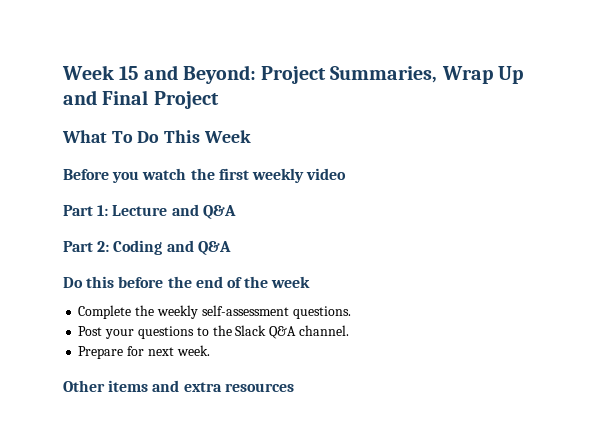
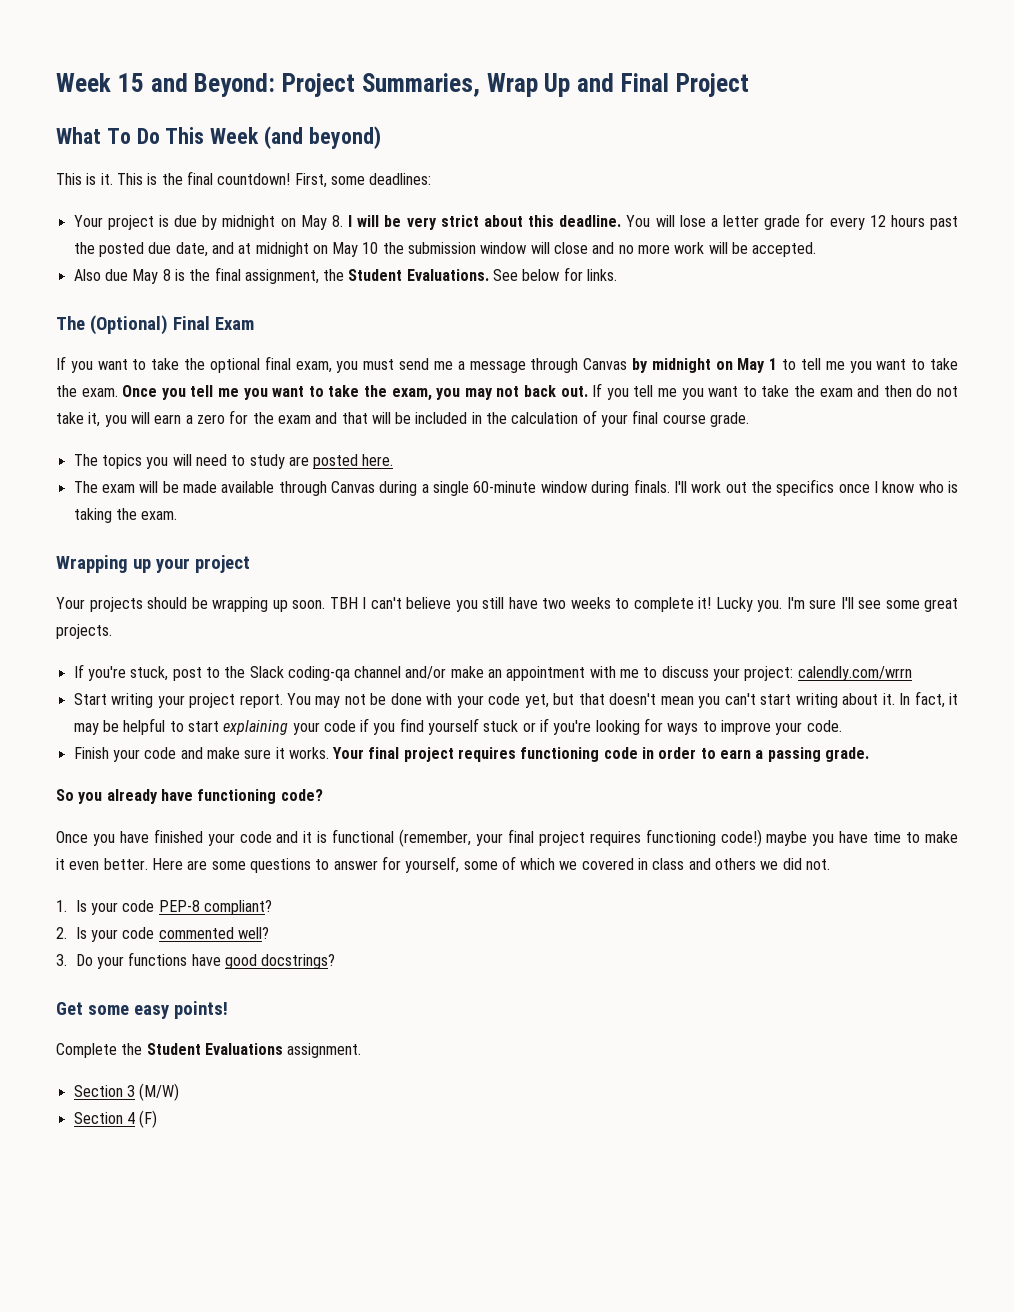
[63,168,347,183] [63,204,236,219] [63,240,231,255] [63,276,311,288] [78,305,351,319] [78,325,349,339] [78,345,210,359] [63,380,294,392] // Before you watch the first weekly video // Part 1: Lecture and Q&A // Part 2: Coding and Q&A // Do this before the end of the week // Complete the weekly self-assessment questions. // Post your questions to the Slack Q&A channel. // Prepare for next week. // Other items and extra resources -> [264,126,381,149] [56,171,432,188] [73,213,959,230] [73,242,817,257] [73,267,618,284] [56,315,254,335] [56,356,958,373] [56,383,959,401] [56,410,750,427] [73,454,394,469] [73,479,959,496] [73,508,178,523] [56,555,250,573] [56,597,958,612] [56,624,112,639] [73,664,912,681] [73,691,958,708] [73,718,842,735] [73,747,870,762] [56,789,323,804] [56,829,958,847] [56,856,831,873] [56,900,272,915] [56,927,269,942] [56,952,336,969] [56,1001,228,1019] [56,1043,362,1058] [73,1083,180,1101] [73,1110,158,1128] (and beyond) // This is it. This is the final countdown! First, some deadlines: // Your project is due by midnight on May 8. I will be very strict about this deadline. You will lose a letter grade for every 12 hours past the posted due date, and at midnight on May 10 the submission window will close and no more work will be accepted. // Also due May 8 is the final assignment, the Student Evaluations. See below for links. // The (Optional) Final Exam // If you want to take the optional final exam, you must send me a message through Canvas by midnight on May 1 to tell me you want to take the exam. Once you tell me you want to take the exam, you may not back out. If you tell me you want to take the exam and then do not take it, you will earn a zero for the exam and that will be included in the calculation of your final course grade. // The topics you will need to study are posted here. // The exam will be made available through Canvas during a single 60-minute window during finals. I'll work out the specifics once I know who is taking the exam. // Wrapping up your project // Your projects should be wrapping up soon. TBH I can't believe you still have two weeks to complete it! Lucky you. I'm sure I'll see some great projects. // If you're stuck, post to the Slack coding-qa channel and/or make an appointment with me to discuss your project: calendly.com/wrrn // Start writing your project report. You may not be done with your code yet, but that doesn't mean you can't start writing about it. In fact, it may be helpful to start explaining your code if you find yourself stuck or if you're looking for ways to improve your code. // Finish your code and make sure it works. Your final project requires functioning code in order to earn a passing grade. // So you already have functioning code? // Once you have finished your code and it is functional (remember, your final project requires functioning code!) maybe you have time to make it even better. Here are some questions to answer for yourself, some of which we covered in class and others we did not. // 1. Is your code PEP-8 compliant? // 2. Is your code commented well? // 3. Do your functions have good docstrings? // Get some easy points! // Complete the Student Evaluations assignment. // Section 3 (M/W) // Section 4 (F)

